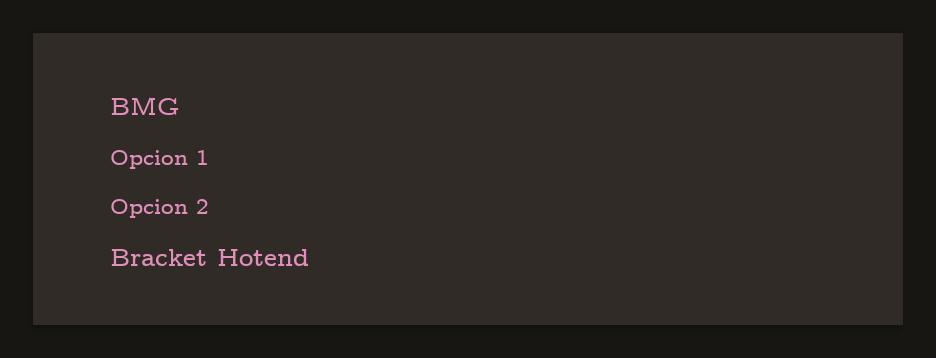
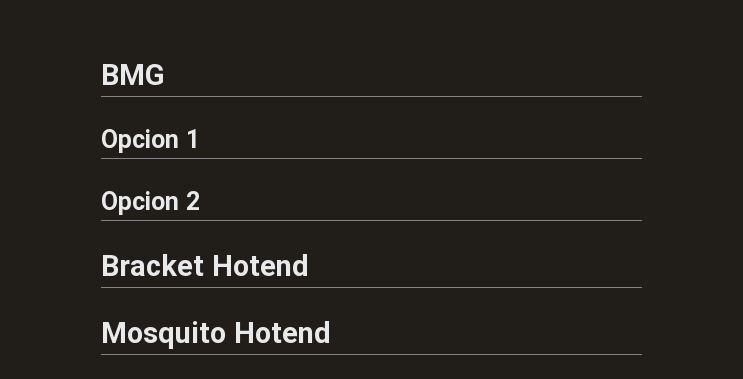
(309, 257) none -> [101,321,331,349] // Mosquito Hotend

